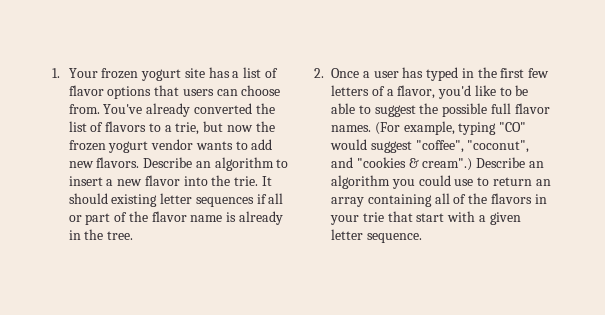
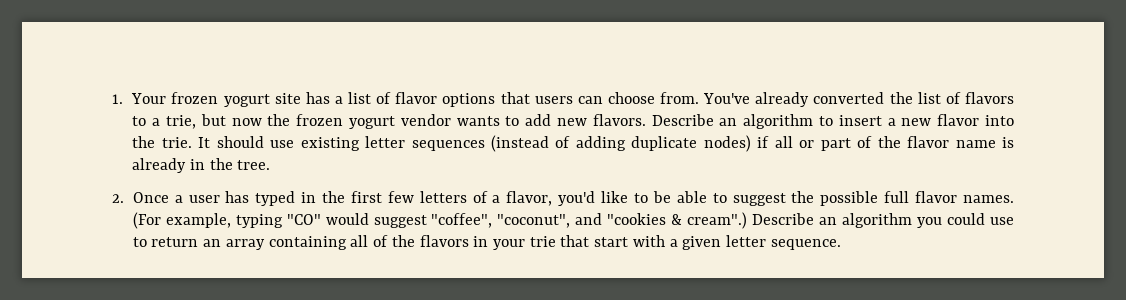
(108, 198) none -> [270,140,295,148] use
(254, 202) none -> [490,135,751,152] (instead of adding duplicate nodes)

